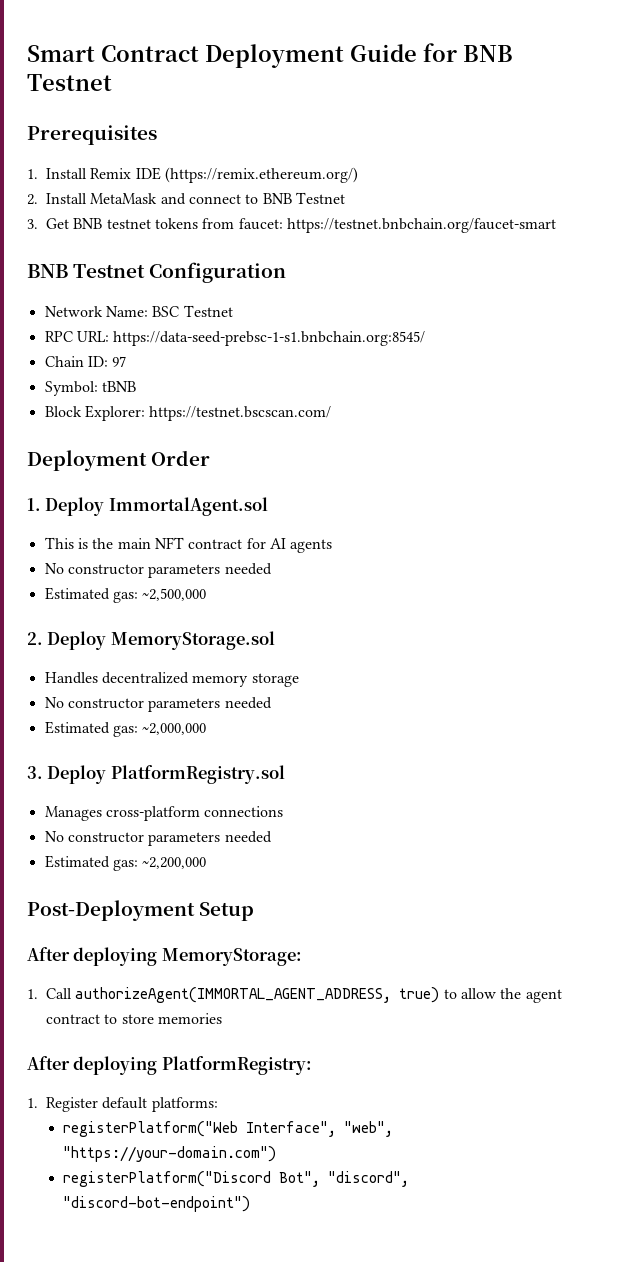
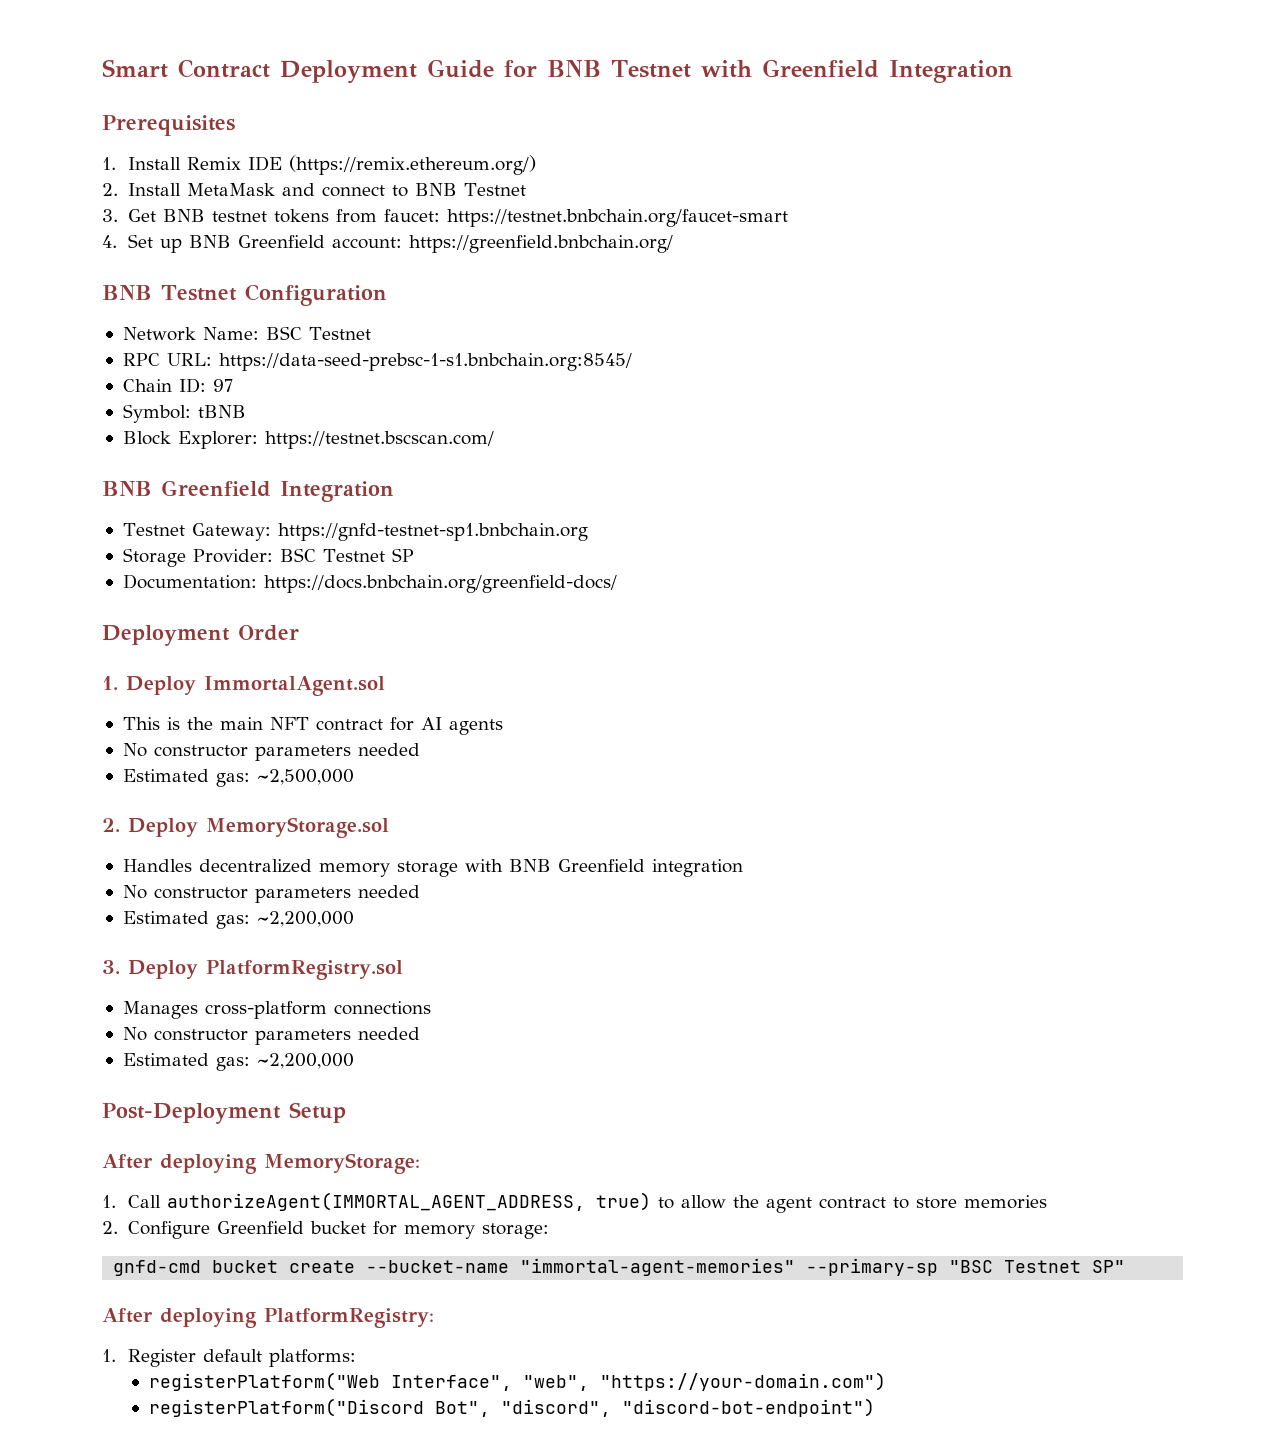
(112, 82) none -> [700,59,1013,83] with Greenfield Integration
(556, 225) none -> [102,234,674,253] // 4. Set up BNB Greenfield account: https://greenfield.bnbchain.org/
(332, 413) none -> [102,480,394,502] [122,523,588,541] [122,548,414,567] [122,574,617,593] // BNB Greenfield Integration // Testnet Gateway: https://gnfd-testnet-sp1.bnbchain.org // Storage Provider: BSC Testnet SP // Documentation: https://docs.bnbchain.org/greenfield-docs/
[44,697,272,712] [44,721,207,737] // No constructor parameters needed // Estimated gas: ~2,000,000 -> [464,859,743,877] [122,885,420,903] [122,911,354,929] with BNB Greenfield integration // No constructor parameters needed // Estimated gas: ~2,200,000
(222, 1018) none -> [102,1221,550,1239] [113,1258,1126,1276] // 2. Configure Greenfield bucket for memory storage: // gnfd-cmd bucket create --bucket-name "immortal-agent-memories" --primary-sp "BSC Testnet SP"

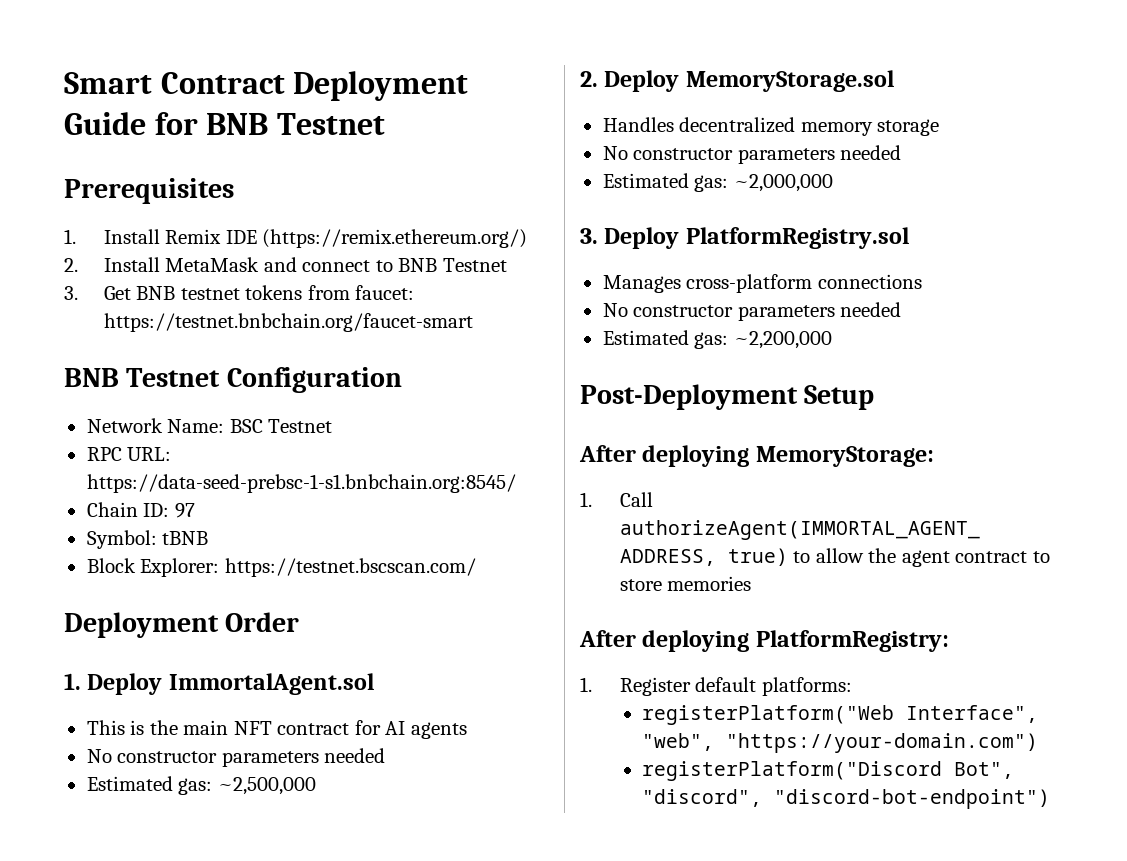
[700,59,1013,83] with Greenfield Integration -> (385, 124) none
[102,234,674,253] // 4. Set up BNB Greenfield account: https://greenfield.bnbchain.org/ -> (473, 322) none
[102,480,394,502] [122,523,588,541] [122,548,414,567] [122,574,617,593] // BNB Greenfield Integration // Testnet Gateway: https://gnfd-testnet-sp1.bnbchain.org // Storage Provider: BSC Testnet SP // Documentation: https://docs.bnbchain.org/greenfield-docs/ -> (476, 567) none
[464,859,743,877] [122,885,420,903] [122,911,354,929] with BNB Greenfield integration // No constructor parameters needed // Estimated gas: ~2,200,000 -> [602,145,902,164] [602,173,833,192] // No constructor parameters needed // Estimated gas: ~2,000,000
[102,1221,550,1239] [113,1258,1126,1276] // 2. Configure Greenfield bucket for memory storage: // gnfd-cmd bucket create --bucket-name "immortal-agent-memories" --primary-sp "BSC Testnet SP" -> (752, 583) none

